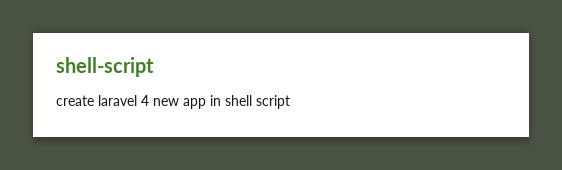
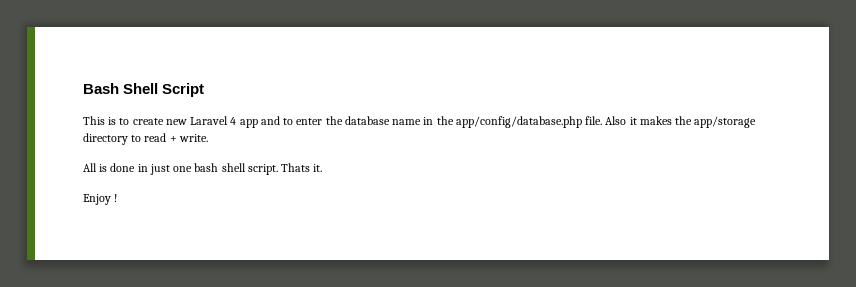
[56,57,154,77] [56,95,290,109] shell-script // create laravel 4 new app in shell script -> [83,83,205,97] [83,116,757,128] [83,133,208,145] [83,163,323,175] [83,194,118,205] Bash Shell Script // This is to create new Laravel 4 app and to enter the database name in the app/config/database.php file. Also it makes the app/storage directory to read + write. // All is done in just one bash shell script. Thats it. // Enjoy !

